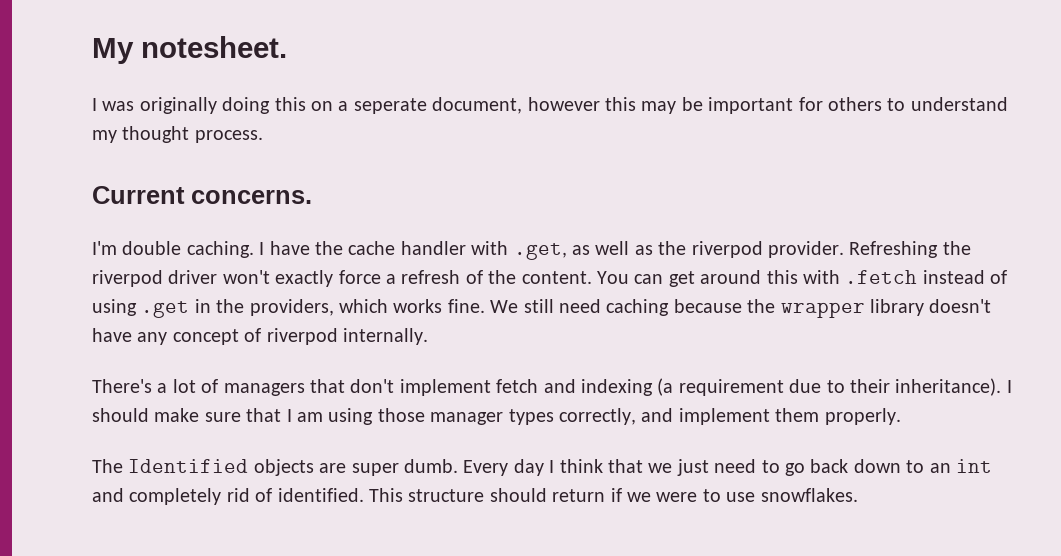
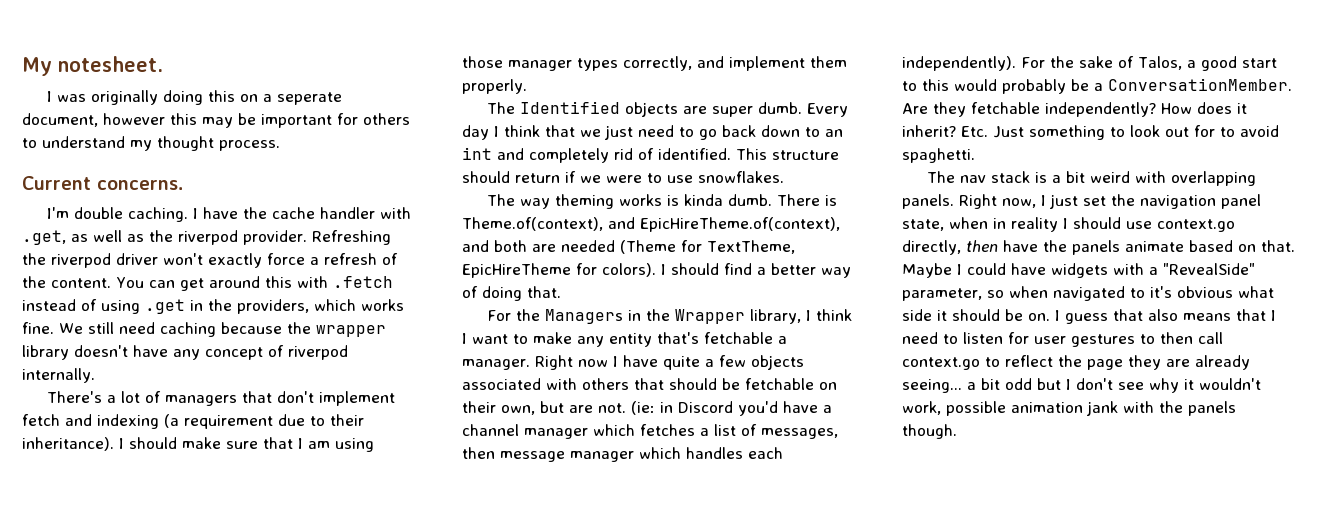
(858, 495) none -> [487,194,838,209] [462,217,840,232] [462,240,795,254] [462,263,851,278] [462,286,561,301] [487,309,853,324] [462,332,787,347] [462,355,804,370] [462,378,837,390] [462,401,832,416] [462,424,838,439] [462,447,783,462] [902,56,1277,71] [902,78,1292,94] [902,102,1247,117] [902,125,1279,140] [902,148,975,163] [927,171,1257,186] [902,194,1261,209] [902,217,1235,232] [902,240,1295,255] [902,263,1255,278] [902,286,1274,301] [902,309,1276,324] [902,332,1223,347] [902,355,1250,370] [902,378,1261,393] [902,401,1236,416] [902,424,957,439] // The way theming works is kinda dumb. There is Theme.of(context), and EpicHireTheme.of(context), and both are needed (Theme for TextTheme, EpicHireTheme for colors). I should find a better way of doing that. // For the Managers in the Wrapper library, I think I want to make any entity that's fetchable a manager. Right now I have quite a few objects associated with others that should be fetchable on their own, but are not. (ie: in Discord you'd have a channel manager which fetches a list of messages, then message manager which handles each independently). For the sake of Talos, a good start to this would probably be a ConversationMember. Are they fetchable independently? How does it inherit? Etc. Just something to look out for to avoid spaghetti. // The nav stack is a bit weird with overlapping panels. Right now, I just set the navigation panel state, when in reality I should use context.go directly, then have the panels animate based on that. Maybe I could have widgets with a "RevealSide" parameter, so when navigated to it's obvious what side it should be on. I guess that also means that I need to listen for user gestures to then call context.go to reflect the page they are already seeing... a bit odd but I don't see why it wouldn't work, possible animation jank with the panels though.

